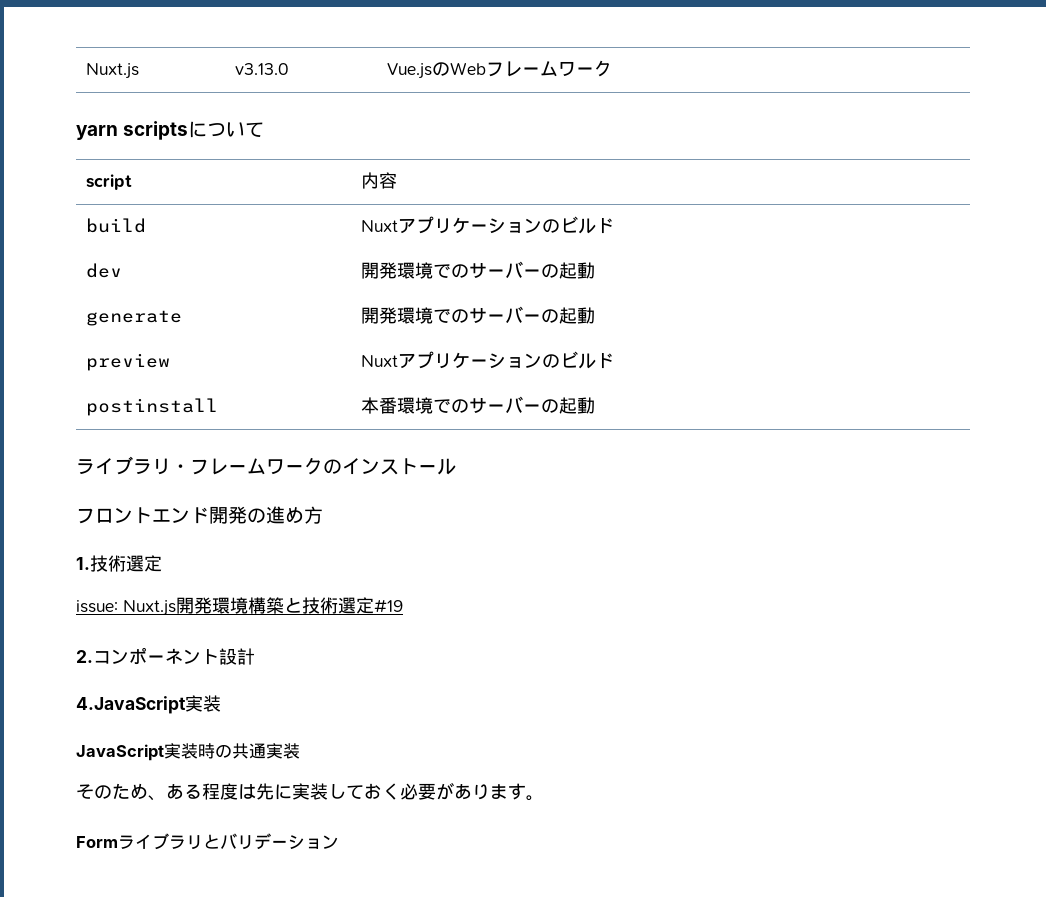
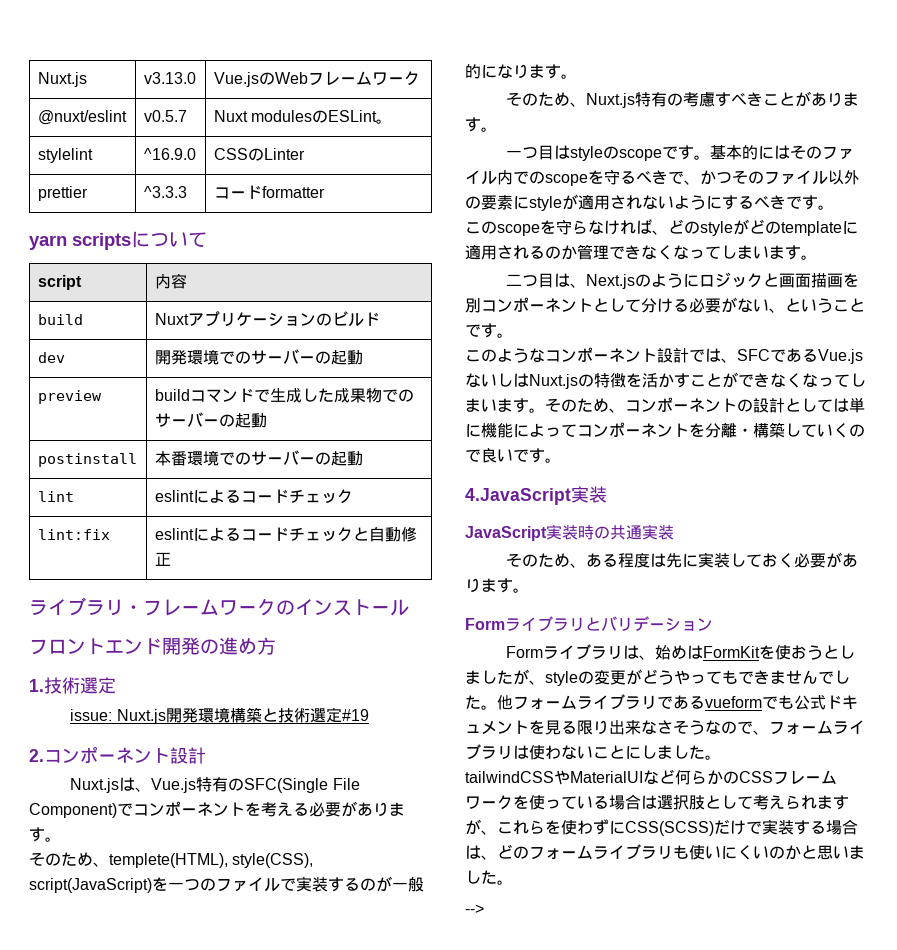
(612, 68) none -> [37,110,127,125] [143,110,187,122] [213,110,392,124] [37,148,93,163] [143,148,196,160] [213,148,305,161] [37,186,88,201] [143,186,187,198] [213,185,325,199] // @nuxt/eslint | v0.5.7 | Nuxt modulesのESLint。 // stylelint | ^16.9.0 | CSSのLinter // prettier | ^3.3.3 | コードformatter
[85,310,182,326] [360,306,595,324] [85,353,170,371] [360,351,614,369] generate | 開発環境でのサーバーの起動 // preview | Nuxtアプリケーションのビルド -> [37,390,102,404] [154,388,414,403] [154,412,267,428] preview | buildコマンドで生成した成果物でのサーバーの起動
(595, 405) none -> [37,491,74,502] [154,489,353,504] [37,529,110,540] [154,526,417,542] [154,552,171,566] // lint | eslintによるコードチェック // lint:fix | eslintによるコードチェックと自動修正
(255, 656) none -> [70,777,360,793] [29,801,405,818] [29,827,61,842] [29,852,314,868] [29,876,424,893] [465,64,577,79] [506,91,860,108] [465,117,497,132] [506,145,855,161] [465,169,860,186] [465,194,834,211] [465,219,858,236] [465,244,817,260] [506,272,860,289] [465,297,865,313] [465,323,513,338] [465,347,863,364] [465,372,866,389] [465,397,865,413] [465,422,865,438] [465,448,561,463] // Nuxt.jsは、Vue.js特有のSFC(Single File Component)でコンポーネントを考える必要があります。 // そのため、templete(HTML), style(CSS), script(JavaScript)を一つのファイルで実装するのが一般的になります。 // そのため、Nuxt.js特有の考慮すべきことがあります。 // 一つ目はstyleのscopeです。基本的にはそのファイル内でのscopeを守るべきで、かつそのファイル以外の要素にstyleが適用されないようにするべきです。 // このscopeを守らなければ、どのstyleがどのtemplateに適用されるのか管理できなくなってしまいます。 // 二つ目は、Next.jsのようにロジックと画面描画を別コンポーネントとして分ける必要がない、ということです。 // このようなコンポーネント設計では、SFCであるVue.jsないしはNuxt.jsの特徴を活かすことができなくなってしまいます。そのため、コンポーネントの設計としては単に機能によってコンポーネントを分離・構築していくので良いです。
(339, 842) none -> [506,644,856,660] [465,669,850,686] [465,694,858,710] [465,720,865,735] [465,744,721,760] [465,769,837,785] [465,794,849,810] [465,819,858,836] [465,844,865,860] [465,870,513,885] [465,904,484,914] // Formライブラリは、始めはFormKitを使おうとしましたが、styleの変更がどうやってもできませんでした。他フォームライブラリであるvueformでも公式ドキュメントを見る限り出来なさそうなので、フォームライブラリは使わないことにしました。 // tailwindCSSやMaterialUIなど何らかのCSSフレームワークを使っている場合は選択肢として考えられますが、これらを使わずにCSS(SCSS)だけで実装する場合は、どのフォームライブラリも使いにくいのかと思いました。 // -->

